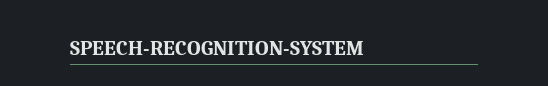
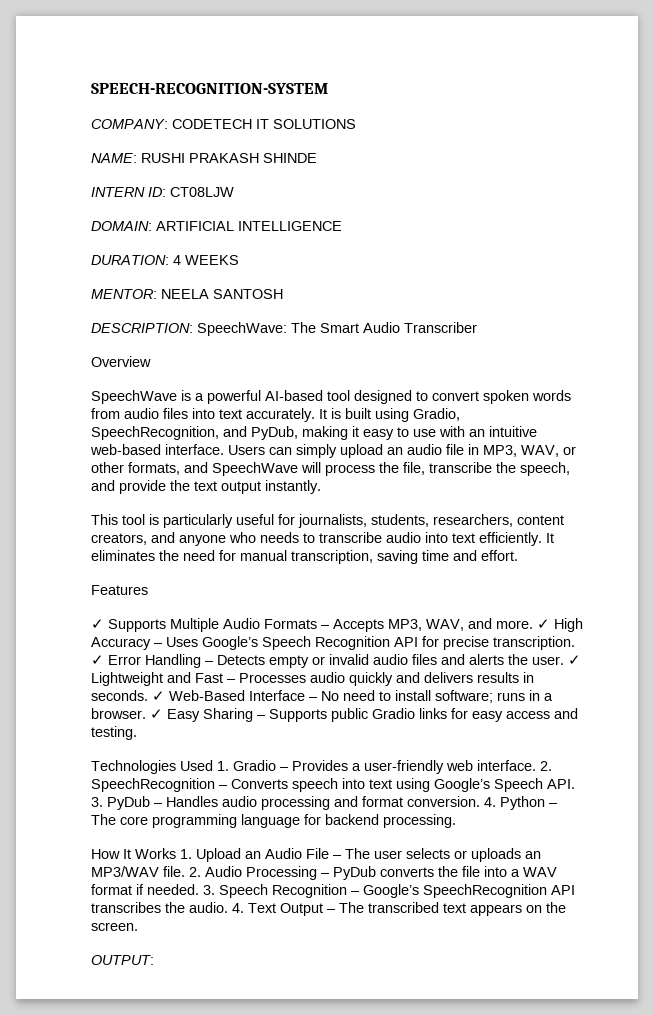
(364, 48) none -> [91,119,356,129] [91,153,317,163] [91,187,234,197] [91,221,342,231] [91,255,239,265] [91,289,283,299] [91,322,477,336] [91,356,151,367] [91,390,571,404] [91,408,460,422] [91,426,537,440] [90,444,576,458] [91,462,570,476] [91,480,321,494] [91,514,564,528] [91,532,554,546] [91,550,518,564] [91,585,148,595] [91,618,583,632] [91,636,575,650] [91,654,581,668] [91,672,534,686] [91,690,553,703] [91,708,578,722] [91,726,137,740] [91,760,552,774] [91,778,575,792] [91,796,558,810] [91,814,456,828] [91,848,541,862] [91,866,557,880] [91,884,575,898] [91,902,566,916] [91,922,138,931] [91,955,154,965] // COMPANY: CODETECH IT SOLUTIONS // NAME: RUSHI PRAKASH SHINDE // INTERN ID: CT08LJW // DOMAIN: ARTIFICIAL INTELLIGENCE // DURATION: 4 WEEKS // MENTOR: NEELA SANTOSH // DESCRIPTION: SpeechWave: The Smart Audio Transcriber // Overview // SpeechWave is a powerful AI-based tool designed to convert spoken words from audio files into text accurately. It is built using Gradio, SpeechRecognition, and PyDub, making it easy to use with an intuitive web-based interface. Users can simply upload an audio file in MP3, WAV, or other formats, and SpeechWave will process the file, transcribe the speech, and provide the text output instantly. // This tool is particularly useful for journalists, students, researchers, content creators, and anyone who needs to transcribe audio into text efficiently. It eliminates the need for manual transcription, saving time and effort. // Features // ✓ Supports Multiple Audio Formats – Accepts MP3, WAV, and more. ✓ High Accuracy – Uses Google’s Speech Recognition API for precise transcription. ✓ Error Handling – Detects empty or invalid audio files and alerts the user. ✓ Lightweight and Fast – Processes audio quickly and delivers results in seconds. ✓ Web-Based Interface – No need to install software; runs in a browser. ✓ Easy Sharing – Supports public Gradio links for easy access and testing. // Technologies Used 1. Gradio – Provides a user-friendly web interface. 2. SpeechRecognition – Converts speech into text using Google’s Speech API. 3. PyDub – Handles audio processing and format conversion. 4. Python – The core programming language for backend processing. // How It Works 1. Upload an Audio File – The user selects or uploads an MP3/WAV file. 2. Audio Processing – PyDub converts the file into a WAV format if needed. 3. Speech Recognition – Google’s SpeechRecognition API transcribes the audio. 4. Text Output – The transcribed text appears on the screen. // OUTPUT:

